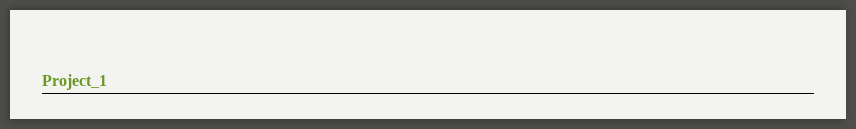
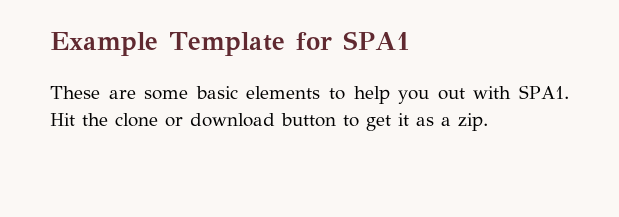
[42,74,107,90] Project_1 -> [50,31,410,56] [50,85,570,104] [50,113,488,131] Example Template for SPA1 // These are some basic elements to help you out with SPA1. Hit the clone or download button to get it as a zip.

